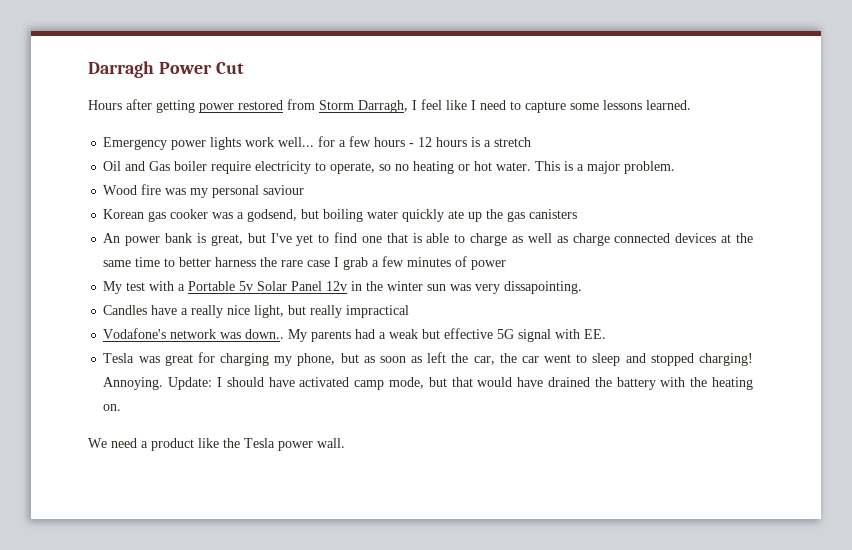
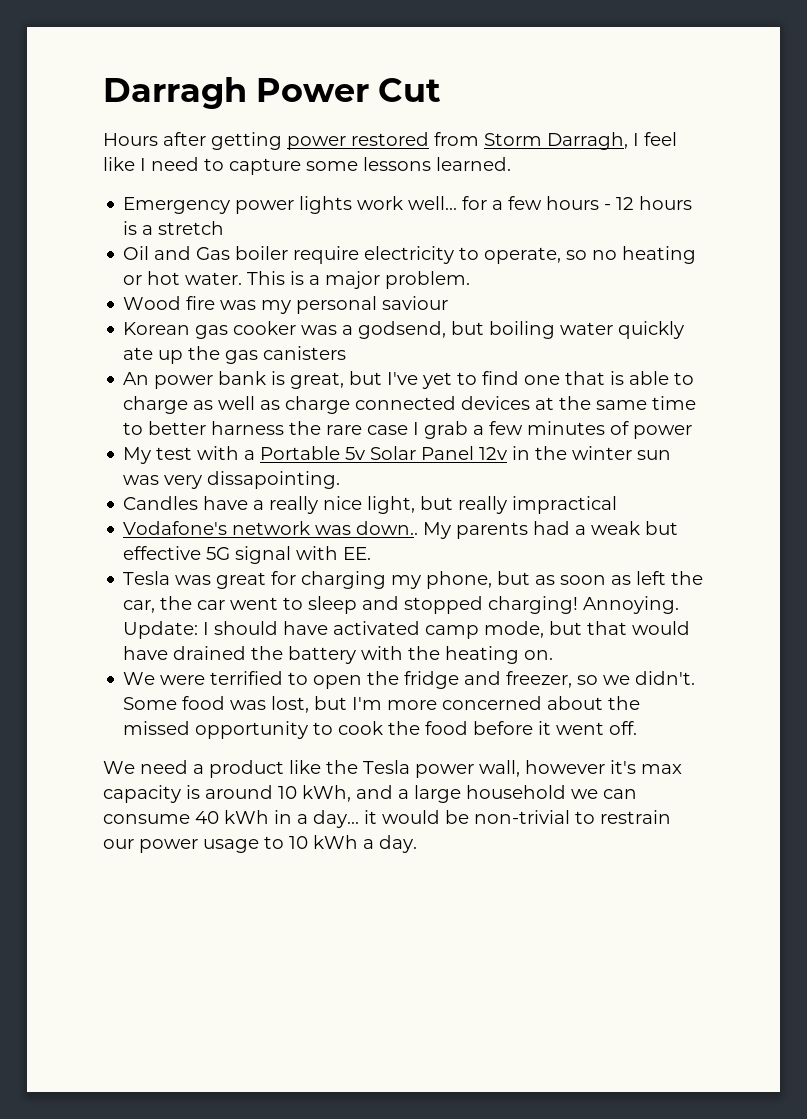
(122, 407) none -> [123,671,696,689] [123,696,641,713] [123,721,638,739] // We were terrified to open the fridge and freezer, so we didn't. Some food was lost, but I'm more concerned about the missed opportunity to cook the food before it went off.
[317,438,345,448] wall. -> [479,760,682,777] [103,785,637,803] [103,810,671,828] [103,835,417,853] wall, however it's max capacity is around 10 kWh, and a large household we can consume 40 kWh in a day... it would be non-trivial to restrain our power usage to 10 kWh a day.

